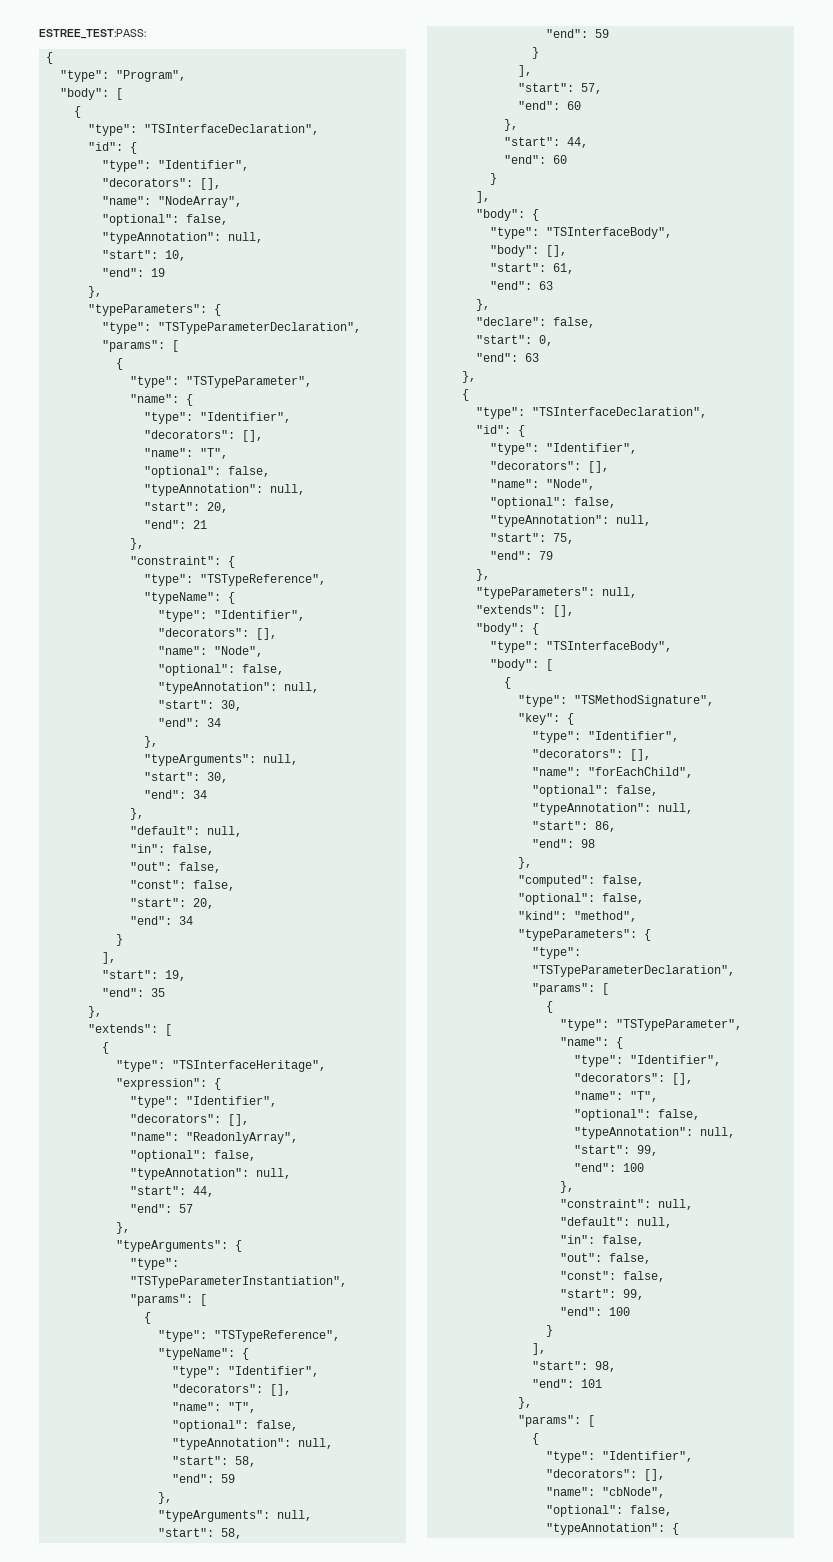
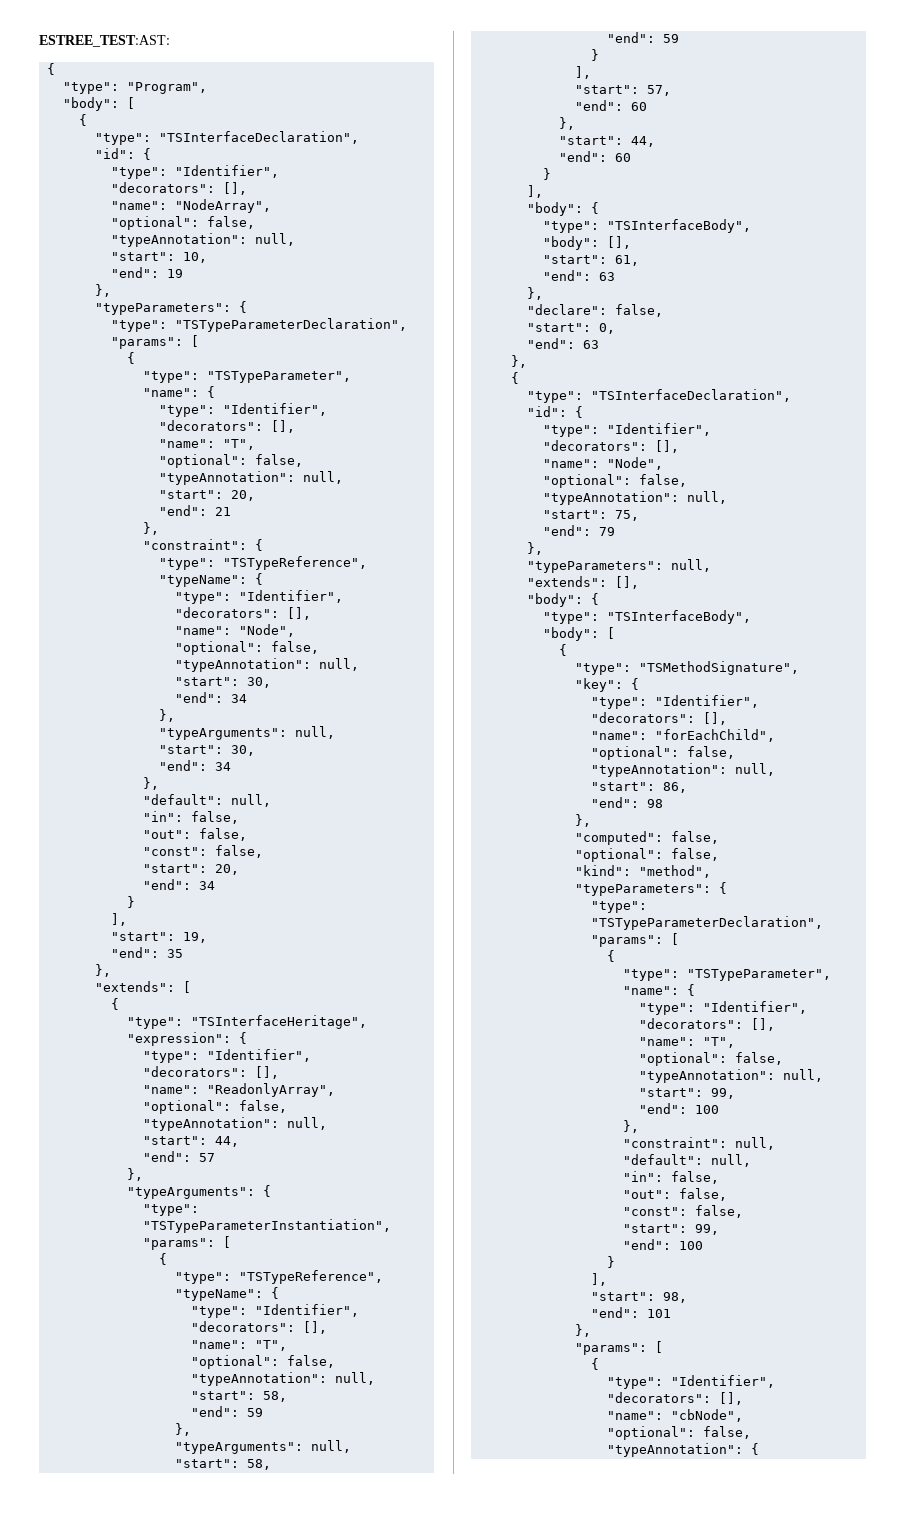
[39,29,146,39] ESTREE_TEST:PASS: -> [39,35,170,47] ESTREE_TEST:AST:

